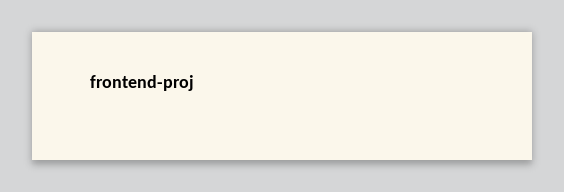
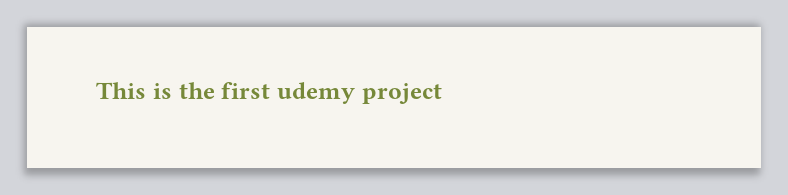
[90,75,194,91] frontend-proj -> [96,82,442,104] This is the first udemy project

